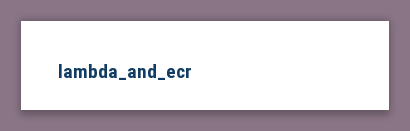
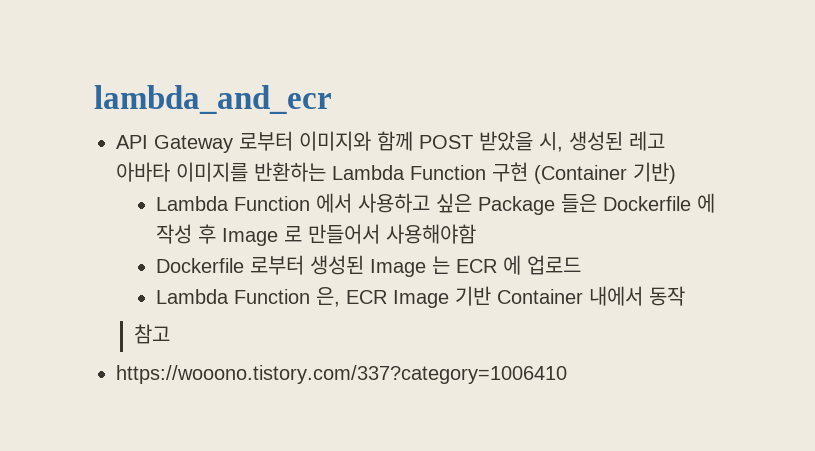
(192, 72) none -> [116,131,665,153] [116,162,676,184] [155,193,715,215] [155,224,476,246] [155,255,581,277] [155,286,685,308] [133,324,170,344] [116,365,567,384] // API Gateway 로부터 이미지와 함께 POST 받았을 시, 생성된 레고 아바타 이미지를 반환하는 Lambda Function 구현 (Container 기반) // Lambda Function 에서 사용하고 싶은 Package 들은 Dockerfile 에 작성 후 Image 로 만들어서 사용해야함 // Dockerfile 로부터 생성된 Image 는 ECR 에 업로드 // Lambda Function 은, ECR Image 기반 Container 내에서 동작 // 참고 // https://wooono.tistory.com/337?category=1006410

